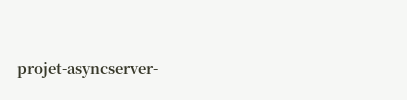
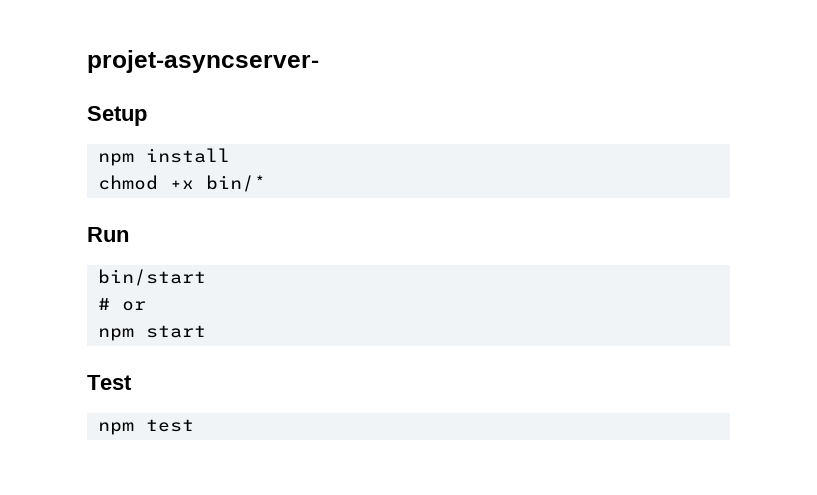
(158, 70) none -> [87,106,147,126] [97,148,230,166] [97,175,266,192] [87,227,129,242] [97,269,206,286] [97,298,146,311] [97,325,206,341] [87,375,132,390] [97,419,194,435] // Setup // npm install // chmod +x bin/* // Run // bin/start // # or // npm start // Test // npm test

